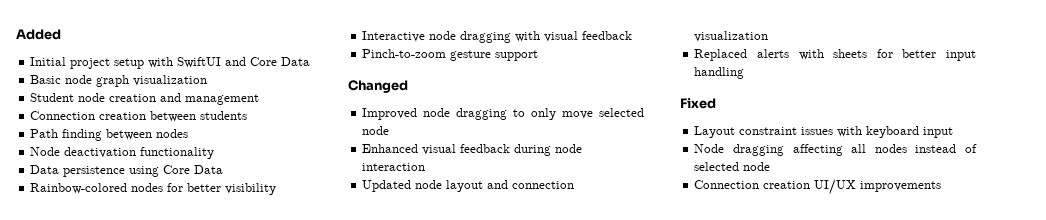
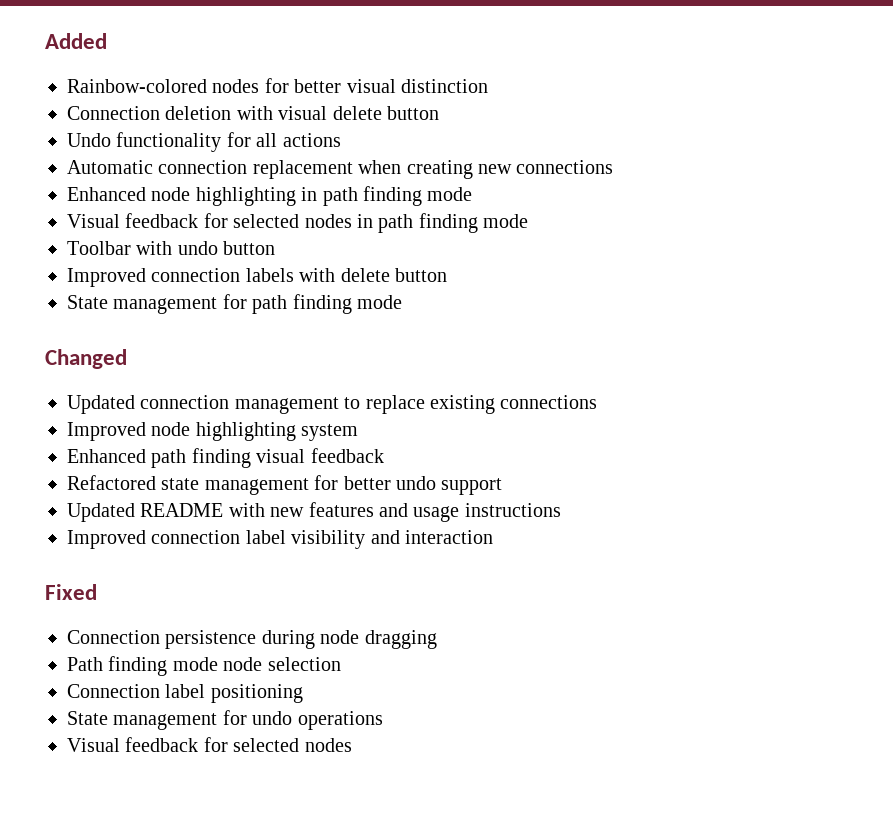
[30,57,311,69] [30,75,208,87] [30,93,260,105] [30,111,248,122] [30,129,189,141] [30,147,215,159] [30,165,224,177] [30,183,277,195] [362,31,633,43] [362,49,539,61] [348,80,408,93] [362,108,644,120] [362,126,390,135] [362,144,583,156] [362,163,426,171] [362,180,575,192] [694,31,769,42] [694,49,976,61] [694,67,745,79] [680,98,716,109] [694,126,954,138] [694,144,977,156] [694,162,771,171] [694,179,942,195] Initial project setup with SwiftUI and Core Data // Basic node graph visualization // Student node creation and management // Connection creation between students // Path finding between nodes // Node deactivation functionality // Data persistence using Core Data // Rainbow-colored nodes for better visibility // Interactive node dragging with visual feedback // Pinch-to-zoom gesture support // Changed // Improved node dragging to only move selected node // Enhanced visual feedback during node interaction // Updated node layout and connection visualization // Replaced alerts with sheets for better input handling // Fixed // Layout constraint issues with keyboard input // Node dragging affecting all nodes instead of selected node // Connection creation UI/UX improvements -> [67,78,488,93] [67,106,439,120] [67,132,341,152] [67,160,614,179] [67,186,473,206] [67,213,529,233] [67,241,276,255] [67,268,447,287] [67,294,402,314] [45,349,127,369] [67,395,598,414] [67,422,359,441] [67,448,384,468] [67,475,503,495] [67,502,561,522] [67,530,493,549] [45,584,97,600] [67,630,437,649] [67,656,341,676] [67,684,303,703] [67,710,383,730] [67,737,352,752] Rainbow-colored nodes for better visual distinction // Connection deletion with visual delete button // Undo functionality for all actions // Automatic connection replacement when creating new connections // Enhanced node highlighting in path finding mode // Visual feedback for selected nodes in path finding mode // Toolbar with undo button // Improved connection labels with delete button // State management for path finding mode // Changed // Updated connection management to replace existing connections // Improved node highlighting system // Enhanced path finding visual feedback // Refactored state management for better undo support // Updated README with new features and usage instructions // Improved connection label visibility and interaction // Fixed // Connection persistence during node dragging // Path finding mode node selection // Connection label positioning // State management for undo operations // Visual feedback for selected nodes

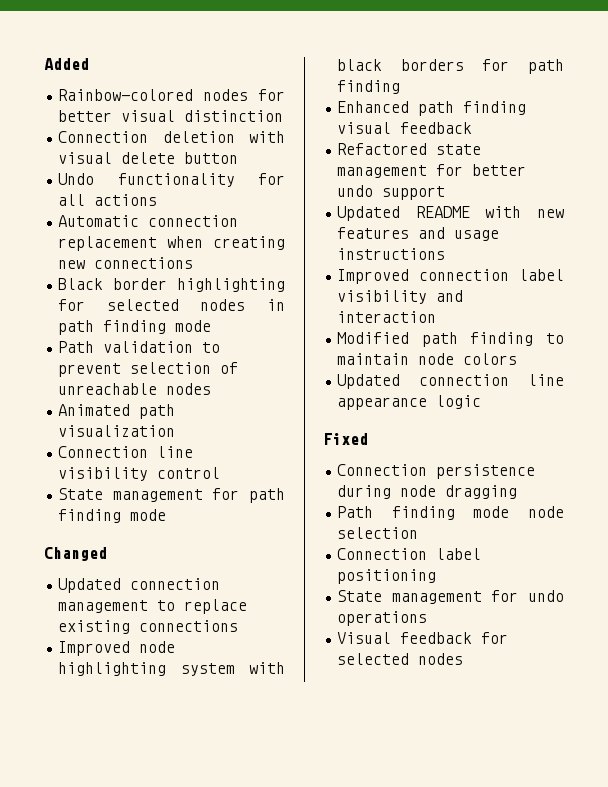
[67,186,473,206] [67,213,199,228] Enhanced node highlighting in path finding mode // Visual feedback -> [58,278,285,292] Black border highlighting
[67,241,276,255] [67,268,447,287] Toolbar with undo button // Improved connection labels with delete button -> [58,341,221,353] [58,362,239,377] [58,383,212,395] [58,404,176,419] [58,425,176,437] [58,446,194,458] [58,467,221,481] Path validation to prevent selection of unreachable nodes // Animated path visualization // Connection line visibility control
(359, 432) none -> [248,662,285,674] [337,59,564,74] [337,80,401,94] with black borders for path finding
(493, 537) none -> [337,332,564,347] [337,353,518,365] [337,374,564,389] [337,395,482,410] // Modified path finding to maintain node colors // Updated connection line appearance logic

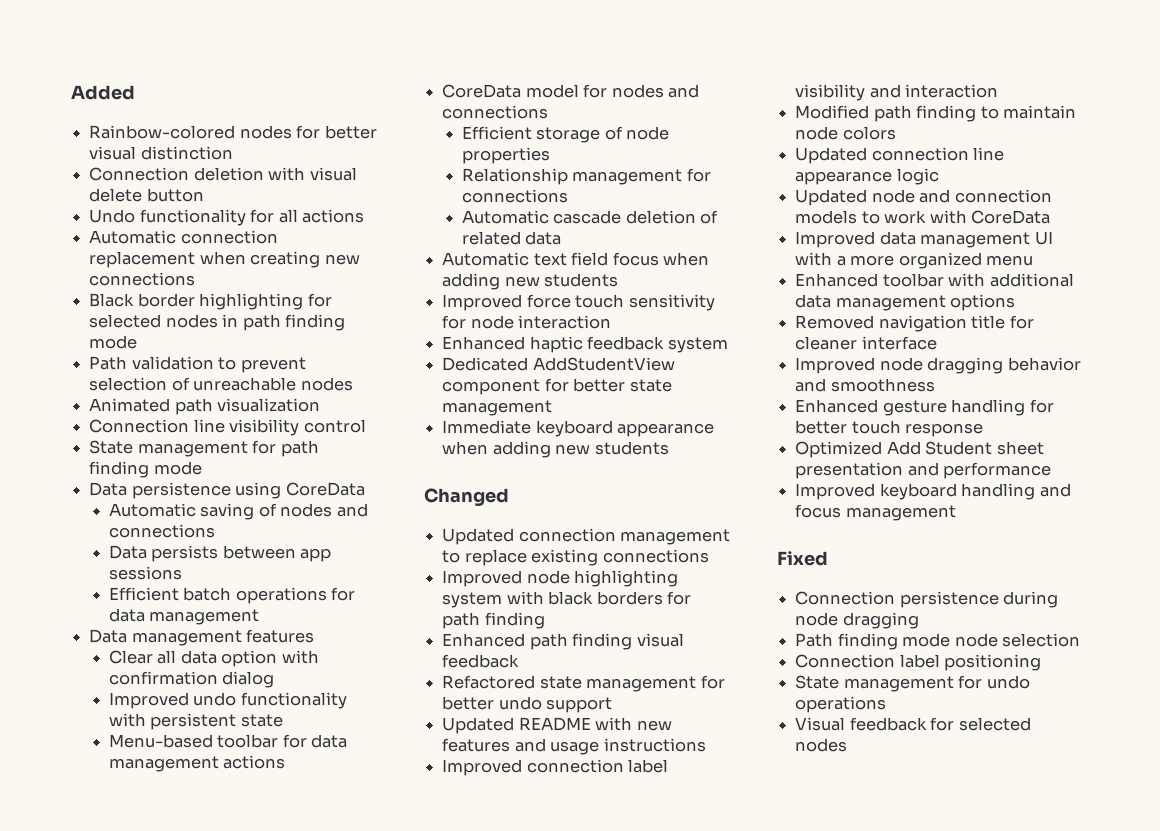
(167, 515) none -> [89,482,365,499] [108,503,368,520] [108,524,215,538] [108,545,332,562] [108,566,182,580] [108,587,356,604] [108,608,260,625] [89,629,315,646] [108,650,319,667] [108,671,275,688] [108,692,347,709] [108,713,283,730] [108,734,348,748] [108,755,286,772] [442,84,699,98] [442,105,549,119] [461,126,670,143] [461,147,550,164] [461,168,711,185] [461,189,568,203] [461,210,719,224] [461,231,562,245] [442,252,709,266] [442,273,619,290] [442,294,715,311] [442,315,612,329] [442,336,728,353] [442,357,675,371] [442,378,672,395] [442,400,553,416] [442,420,715,437] [442,441,669,458] // Data persistence using CoreData // Automatic saving of nodes and connections // Data persists between app sessions // Efficient batch operations for data management // Data management features // Clear all data option with confirmation dialog // Improved undo functionality with persistent state // Menu-based toolbar for data management actions // CoreData model for nodes and connections // Efficient storage of node properties // Relationship management for connections // Automatic cascade deletion of related data // Automatic text field focus when adding new students // Improved force touch sensitivity for node interaction // Enhanced haptic feedback system // Dedicated AddStudentView component for better state management // Immediate keyboard appearance when adding new students
(482, 402) none -> [795,189,1052,206] [795,210,1050,224] [795,231,1053,248] [795,252,1033,269] [795,273,1074,287] [795,294,1016,311] [795,315,1034,332] [795,336,937,350] [795,357,1081,374] [795,378,935,392] [795,399,1054,416] [795,420,984,437] [795,441,1044,458] [795,462,1052,479] [795,483,1071,500] [795,504,956,521] // Updated node and connection models to work with CoreData // Improved data management UI with a more organized menu // Enhanced toolbar with additional data management options // Removed navigation title for cleaner interface // Improved node dragging behavior and smoothness // Enhanced gesture handling for better touch response // Optimized Add Student sheet presentation and performance // Improved keyboard handling and focus management

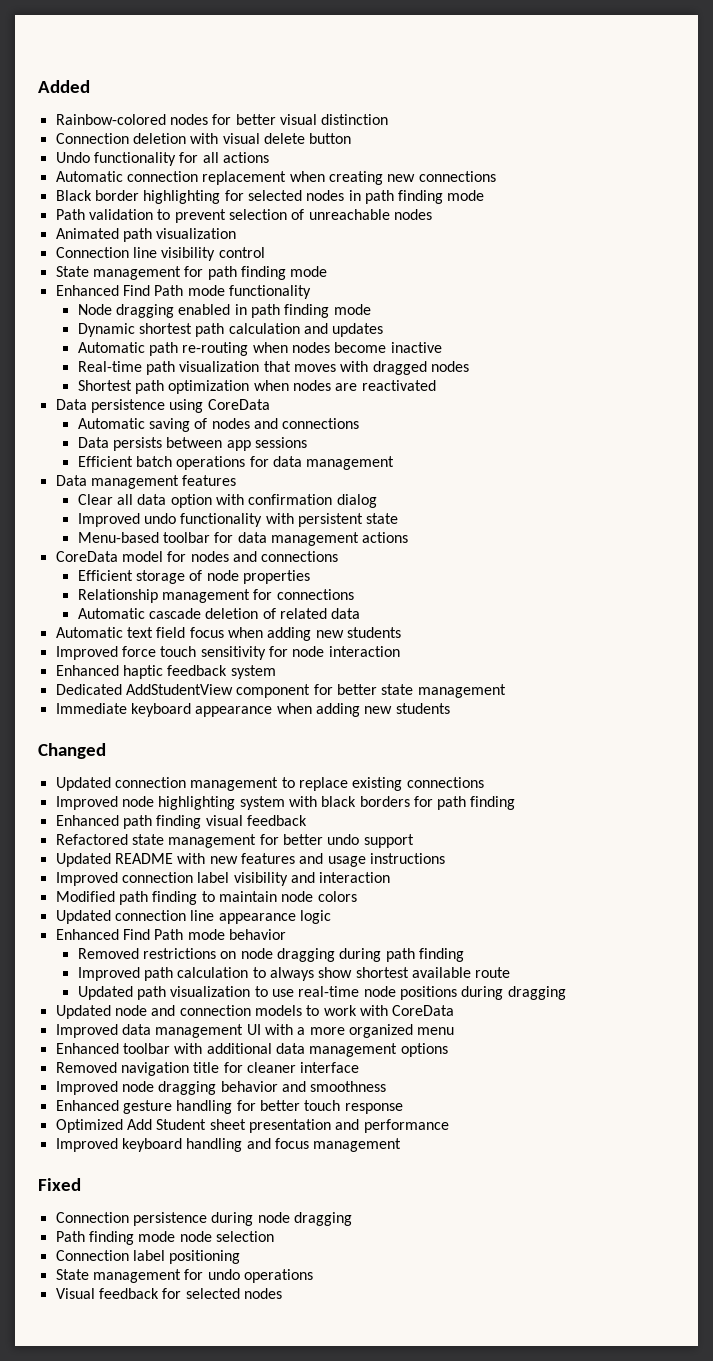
(202, 468) none -> [55,285,311,299] [77,304,371,318] [77,323,384,337] [77,342,442,356] [77,361,470,375] [77,380,436,394] // Enhanced Find Path mode functionality // Node dragging enabled in path finding mode // Dynamic shortest path calculation and updates // Automatic path re-routing when nodes become inactive // Real-time path visualization that moves with dragged nodes // Shortest path optimization when nodes are reactivated
(939, 176) none -> [55,929,286,940] [77,948,465,962] [77,967,511,981] [77,986,566,1000] // Enhanced Find Path mode behavior // Removed restrictions on node dragging during path finding // Improved path calculation to always show shortest available route // Updated path visualization to use real-time node positions during dragging

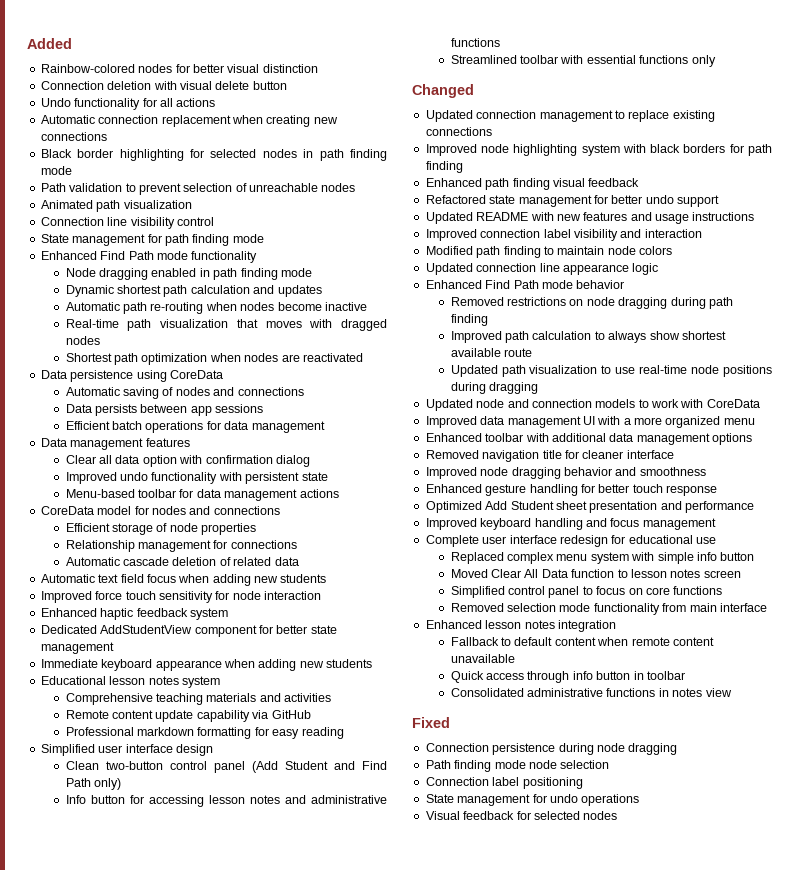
(450, 708) none -> [40,676,220,688] [65,693,332,705] [65,710,311,722] [65,727,344,739] [40,744,213,756] [65,761,387,773] [65,778,122,790] [65,795,387,807] [450,38,500,47] [450,55,716,67] // Educational lesson notes system // Comprehensive teaching materials and activities // Remote content update capability via GitHub // Professional markdown formatting for easy reading // Simplified user interface design // Clean two-button control panel (Add Student and Find Path only) // Info button for accessing lesson notes and administrative functions // Streamlined toolbar with essential functions only
(402, 1145) none -> [425,535,716,547] [450,552,755,564] [450,569,741,578] [450,586,723,598] [450,603,767,615] [425,620,616,632] [450,637,714,646] [450,654,515,663] [450,671,685,683] [450,688,732,697] // Complete user interface redesign for educational use // Replaced complex menu system with simple info button // Moved Clear All Data function to lesson notes screen // Simplified control panel to focus on core functions // Removed selection mode functionality from main interface // Enhanced lesson notes integration // Fallback to default content when remote content unavailable // Quick access through info button in toolbar // Consolidated administrative functions in notes view

